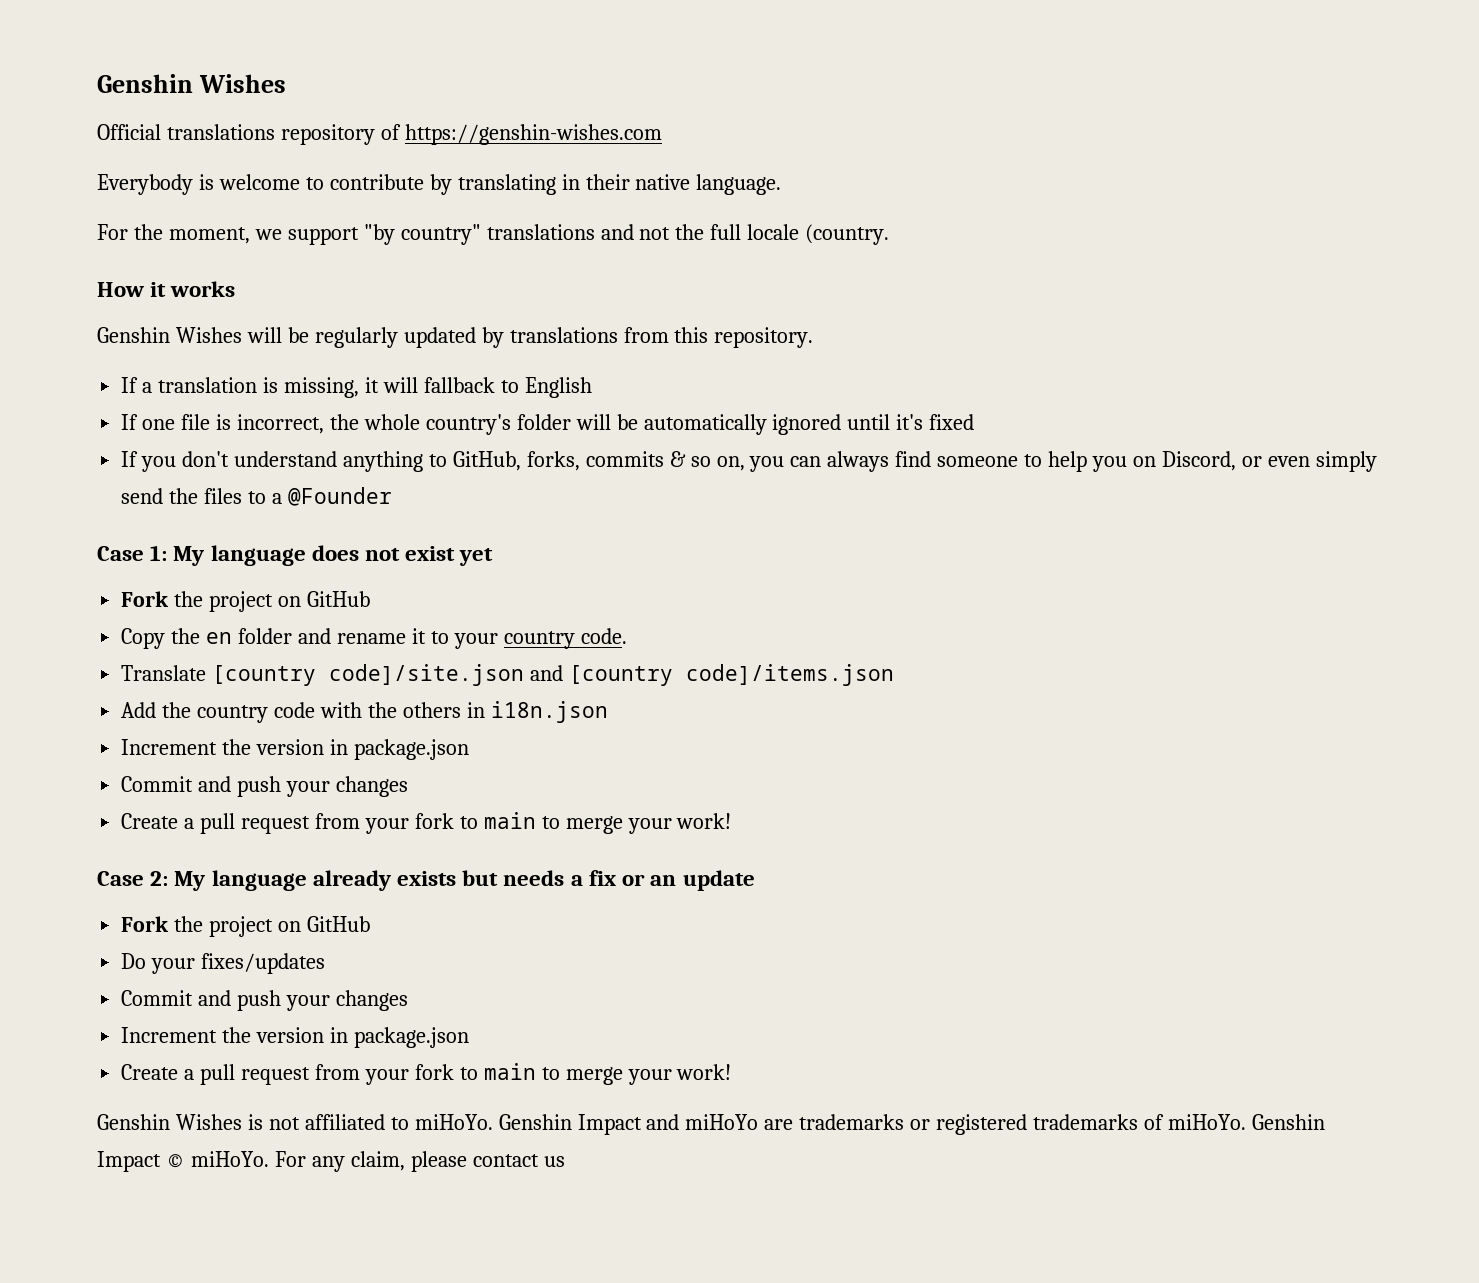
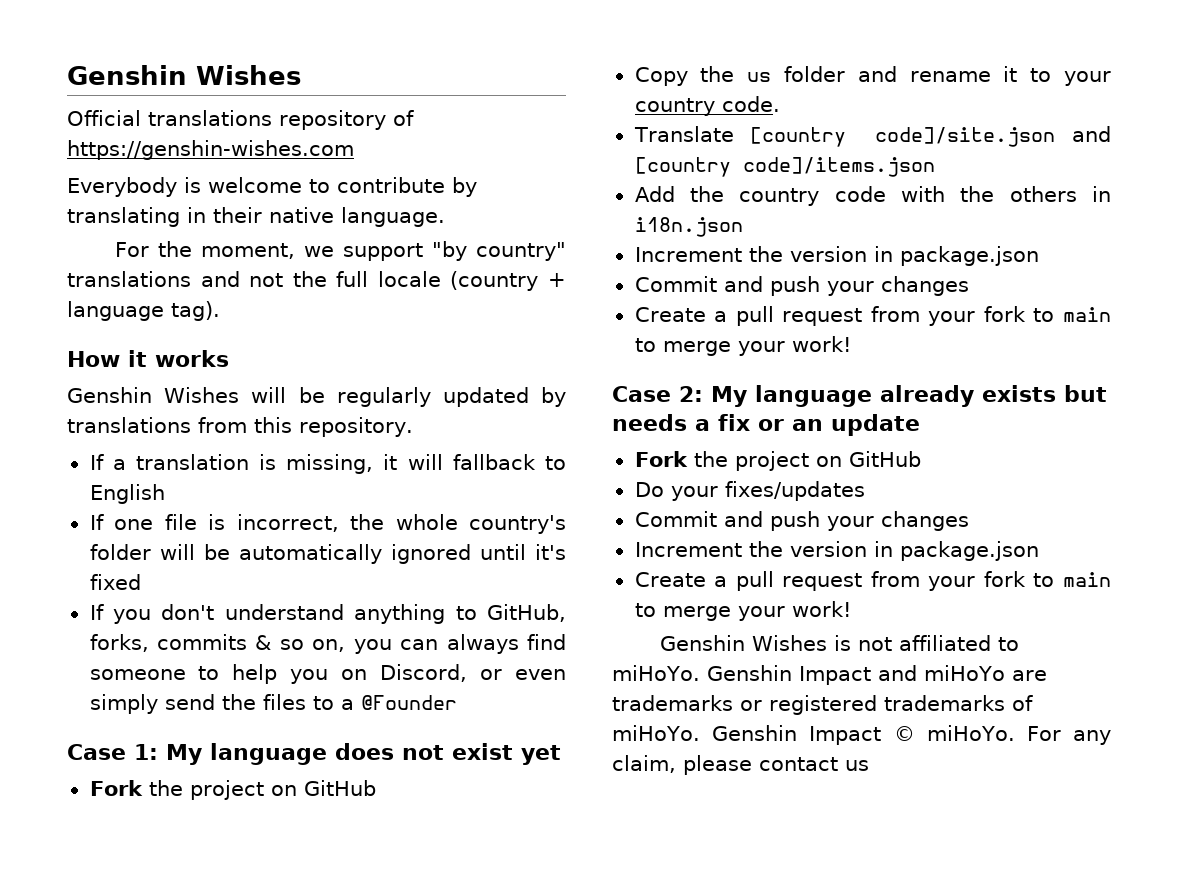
[805,224,890,245] (country. -> [450,271,566,291] [67,301,220,321] (country + language tag).
[206,632,233,644] en -> [747,72,772,82] us

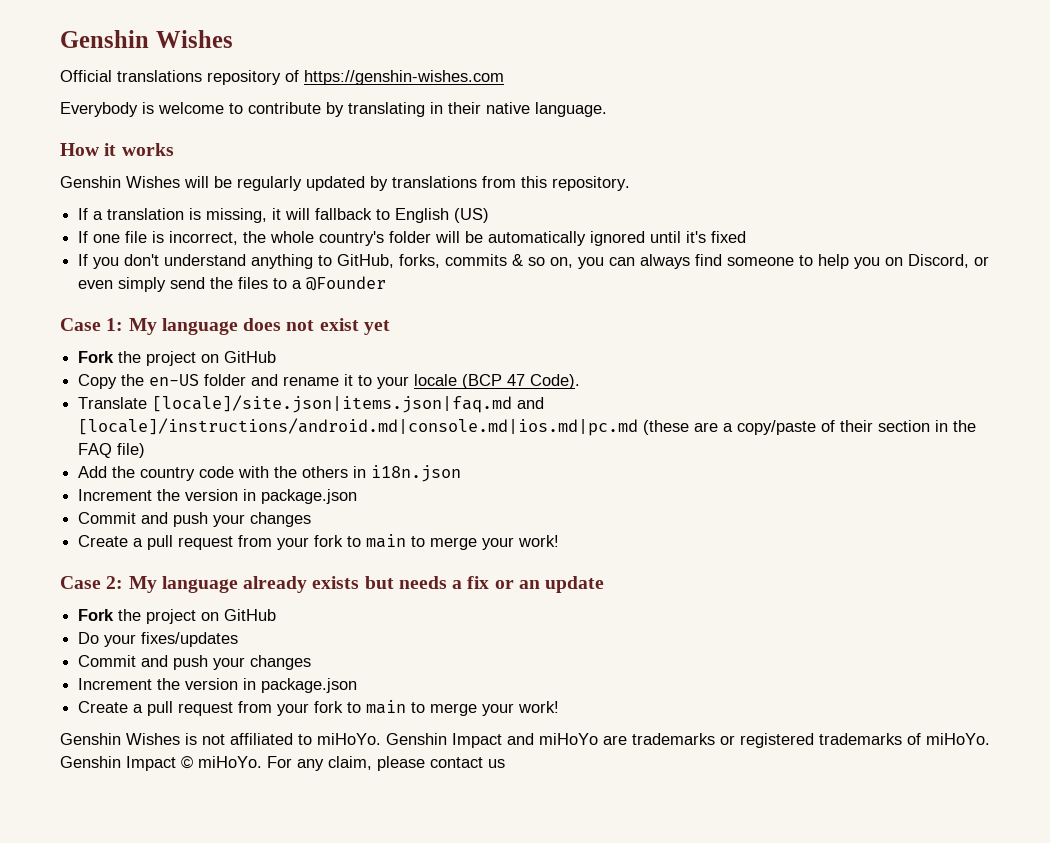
[114,241,566,261] [67,271,566,291] [67,301,220,321] // For the moment, we support "by country" translations and not the full locale (country + language tag). -> (607, 109) none
(165, 494) none -> [454,208,490,223] (US)
[747,72,772,82] us -> [149,374,200,386] en-US
[634,96,780,116] [633,126,1111,147] [634,157,935,177] country code. // Translate [country code]/site.json and [country code]/items.json -> [414,374,581,389] [78,395,545,413] [78,418,977,436] [78,443,146,458] locale (BCP 47 Code). // Translate [locale]/site.json|items.json|faq.md and [locale]/instructions/android.md|console.md|ios.md|pc.md (these are a copy/paste of their section in the FAQ file)

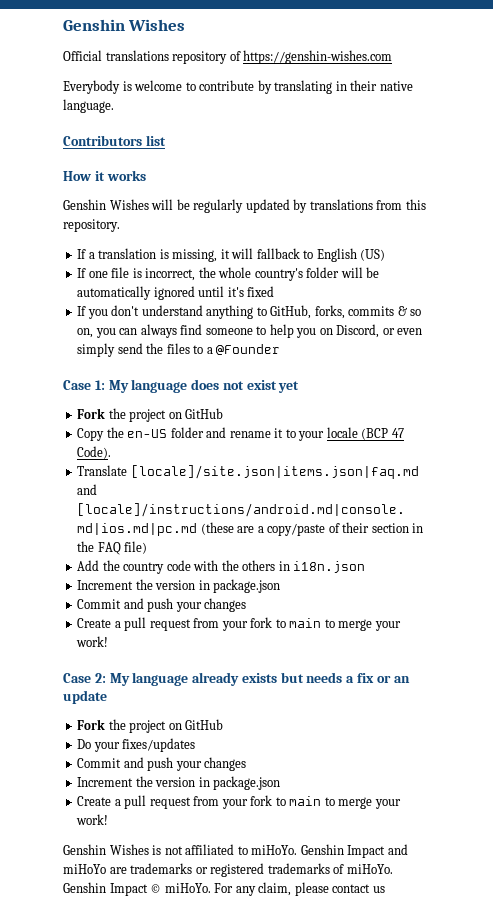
(607, 109) none -> [63,135,166,146] // Contributors list

